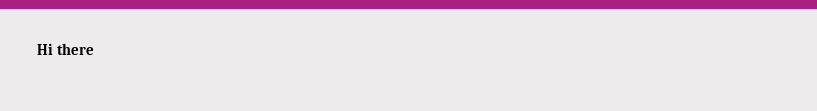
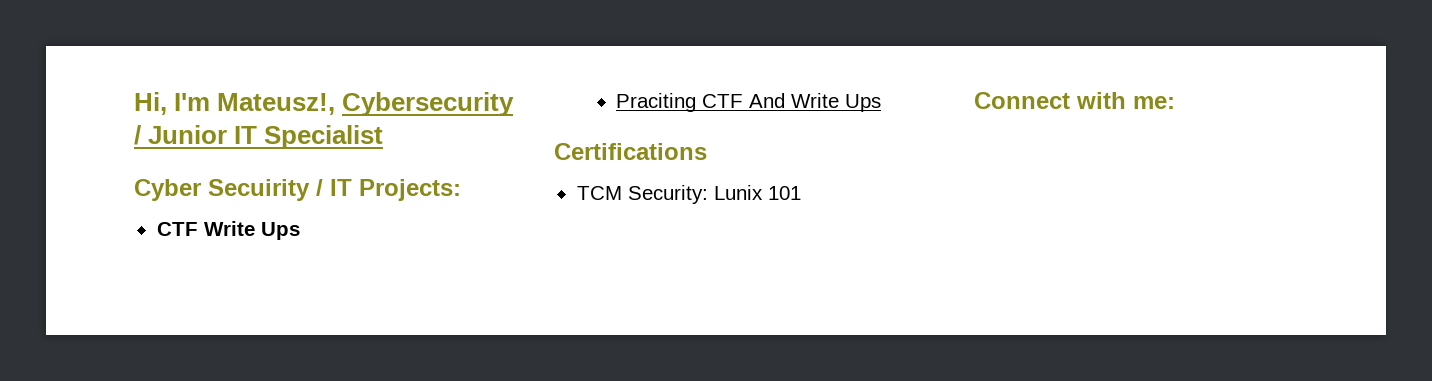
[37,43,95,55] Hi there -> [134,92,515,116] [134,125,384,149] [134,179,461,201] [156,221,300,240] [616,93,882,112] [554,143,707,160] [576,185,801,204] [974,92,1175,109] Hi, I'm Mateusz!, Cybersecurity / Junior IT Specialist // Cyber Secuirity / IT Projects: // CTF Write Ups // Praciting CTF And Write Ups // Certifications // TCM Security: Lunix 101 // Connect with me:

